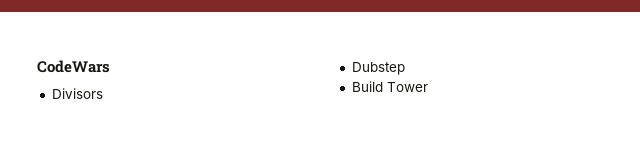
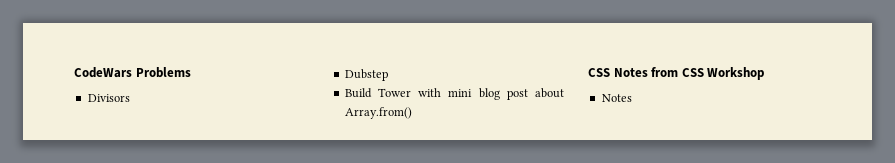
(110, 66) none -> [135,67,191,78] Problems
(428, 87) none -> [418,88,564,100] [344,107,412,119] [588,67,765,80] [601,94,632,102] with mini blog post about Array.from() // CSS Notes from CSS Workshop // Notes

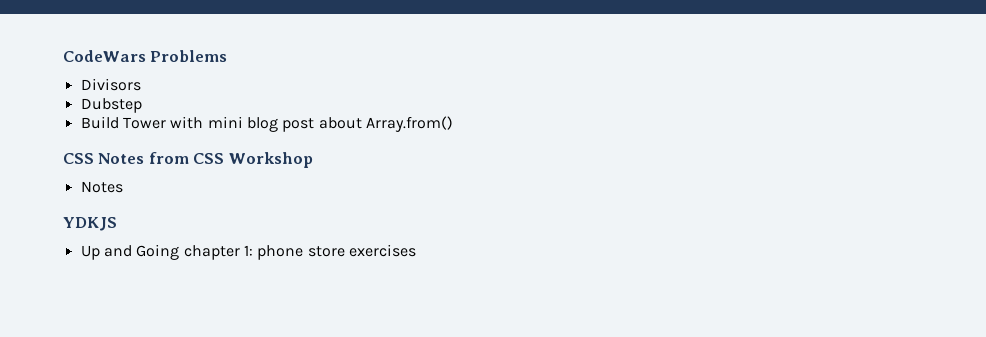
(632, 98) none -> [63,217,117,231] [80,244,416,260] // YDKJS // Up and Going chapter 1: phone store exercises

